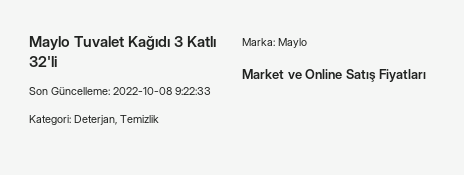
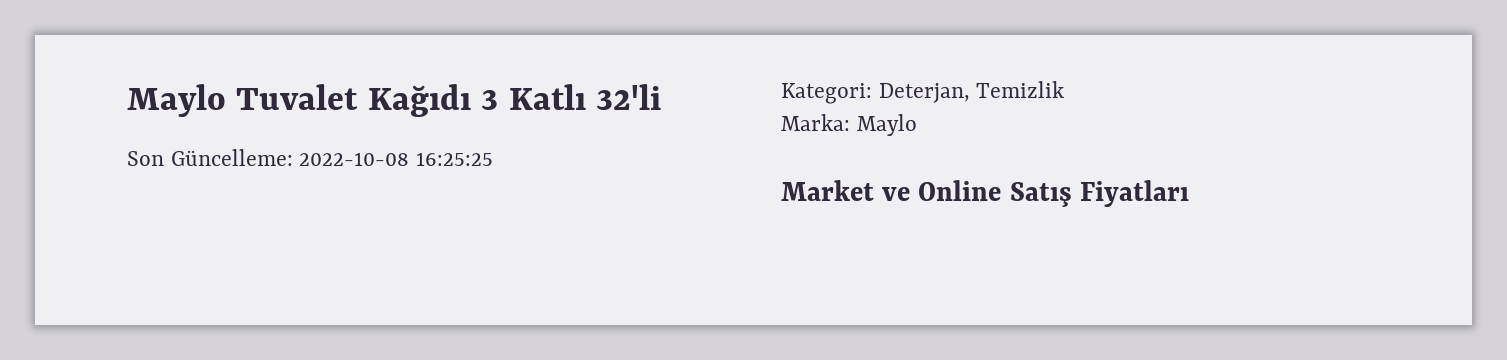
[175,87,211,95] 9:22:33 -> [415,152,493,166] 16:25:25

